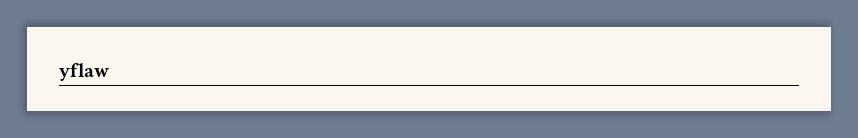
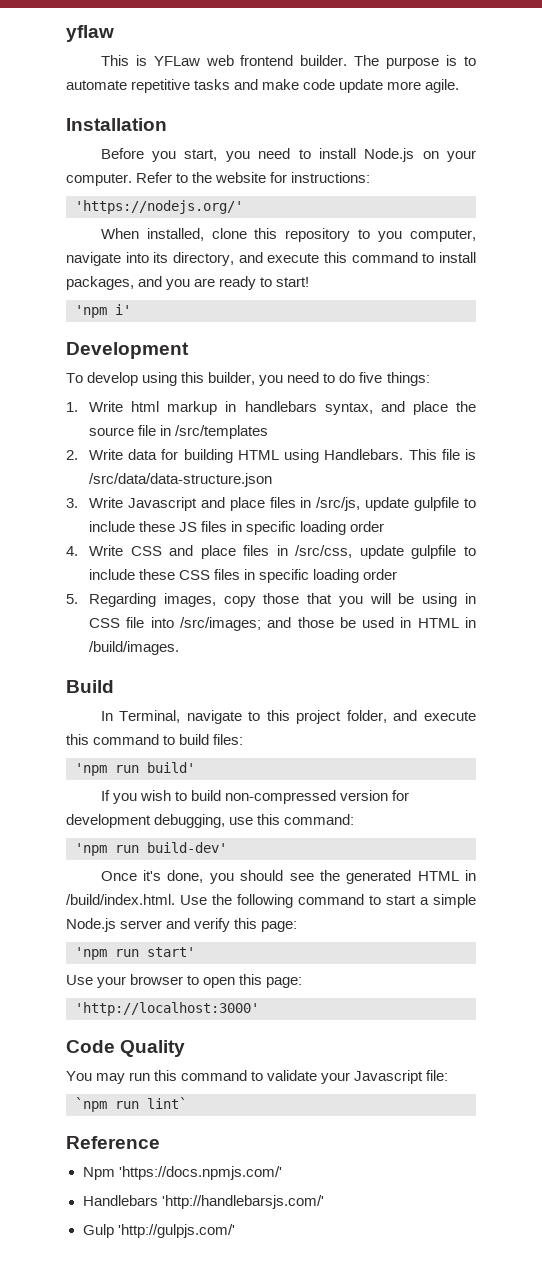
(109, 72) none -> [100,55,476,69] [66,79,460,93] [66,118,167,131] [100,148,476,162] [66,172,371,186] [75,200,243,214] [100,228,476,242] [66,252,477,266] [66,276,310,290] [75,304,131,318] [66,342,189,359] [66,372,430,386] [66,401,477,415] [89,425,269,439] [66,449,476,463] [89,473,273,487] [66,497,476,511] [89,521,385,535] [66,545,476,559] [89,569,398,583] [66,593,477,607] [89,617,477,631] [89,641,180,655] [66,680,114,693] [100,710,477,724] [66,734,244,745] [75,762,195,776] [100,790,410,804] [66,814,355,828] [75,842,227,856] [100,870,476,884] [66,894,476,908] [66,918,298,932] [75,947,195,960] [66,974,303,988] [75,1002,259,1016] [66,1040,186,1057] [66,1070,449,1084] [75,1097,187,1112] [66,1136,160,1149] [82,1166,282,1180] [82,1195,324,1209] [82,1224,235,1238] // This is YFLaw web frontend builder. The purpose is to automate repetitive tasks and make code update more agile. // Installation // Before you start, you need to install Node.js on your computer. Refer to the website for instructions: // 'https://nodejs.org/' // When installed, clone this repository to you computer, navigate into its directory, and execute this command to install packages, and you are ready to start! // 'npm i' // Development // To develop using this builder, you need to do five things: // 1. Write html markup in handlebars syntax, and place the source file in /src/templates // 2. Write data for building HTML using Handlebars. This file is /src/data/data-structure.json // 3. Write Javascript and place files in /src/js, update gulpfile to include these JS files in specific loading order // 4. Write CSS and place files in /src/css, update gulpfile to include these CSS files in specific loading order // 5. Regarding images, copy those that you will be using in CSS file into /src/images; and those be used in HTML in /build/images. // Build // In Terminal, navigate to this project folder, and execute this command to build files: // 'npm run build' // If you wish to build non-compressed version for development debugging, use this command: // 'npm run build-dev' // Once it's done, you should see the generated HTML in /build/index.html. Use the following command to start a simple Node.js server and verify this page: // 'npm run start' // Use your browser to open this page: // 'http://localhost:3000' // Code Quality // You may run this command to validate your Javascript file: // `npm run lint` // Reference // Npm 'https://docs.npmjs.com/' // Handlebars 'http://handlebarsjs.com/' // Gulp 'http://gulpjs.com/'

